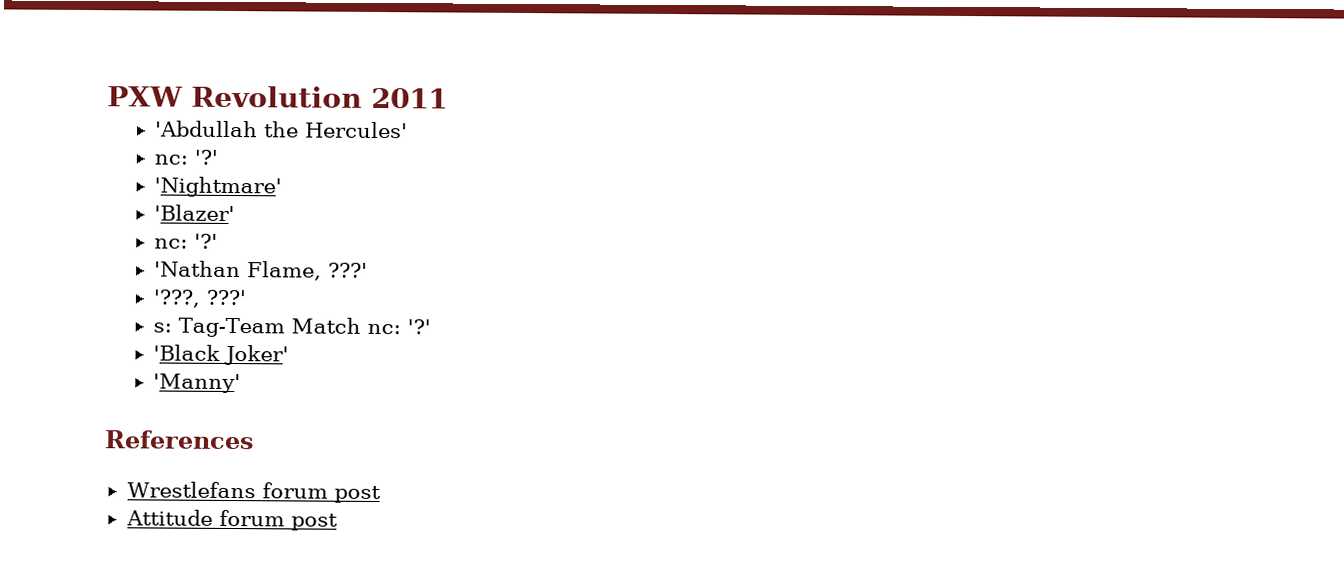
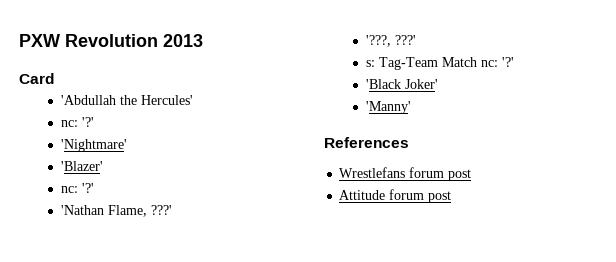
[371,87,448,109] 2011 -> [163,34,203,47] [19,73,54,84] 2013 // Card

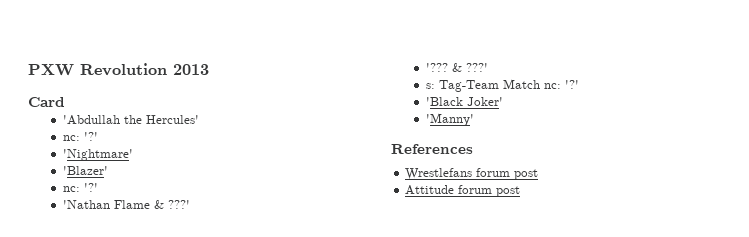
[107,205,172,217] [365,35,391,47] Flame, ???' // '???, -> [114,200,191,209] [426,63,463,72] Flame & ???' // '??? &

